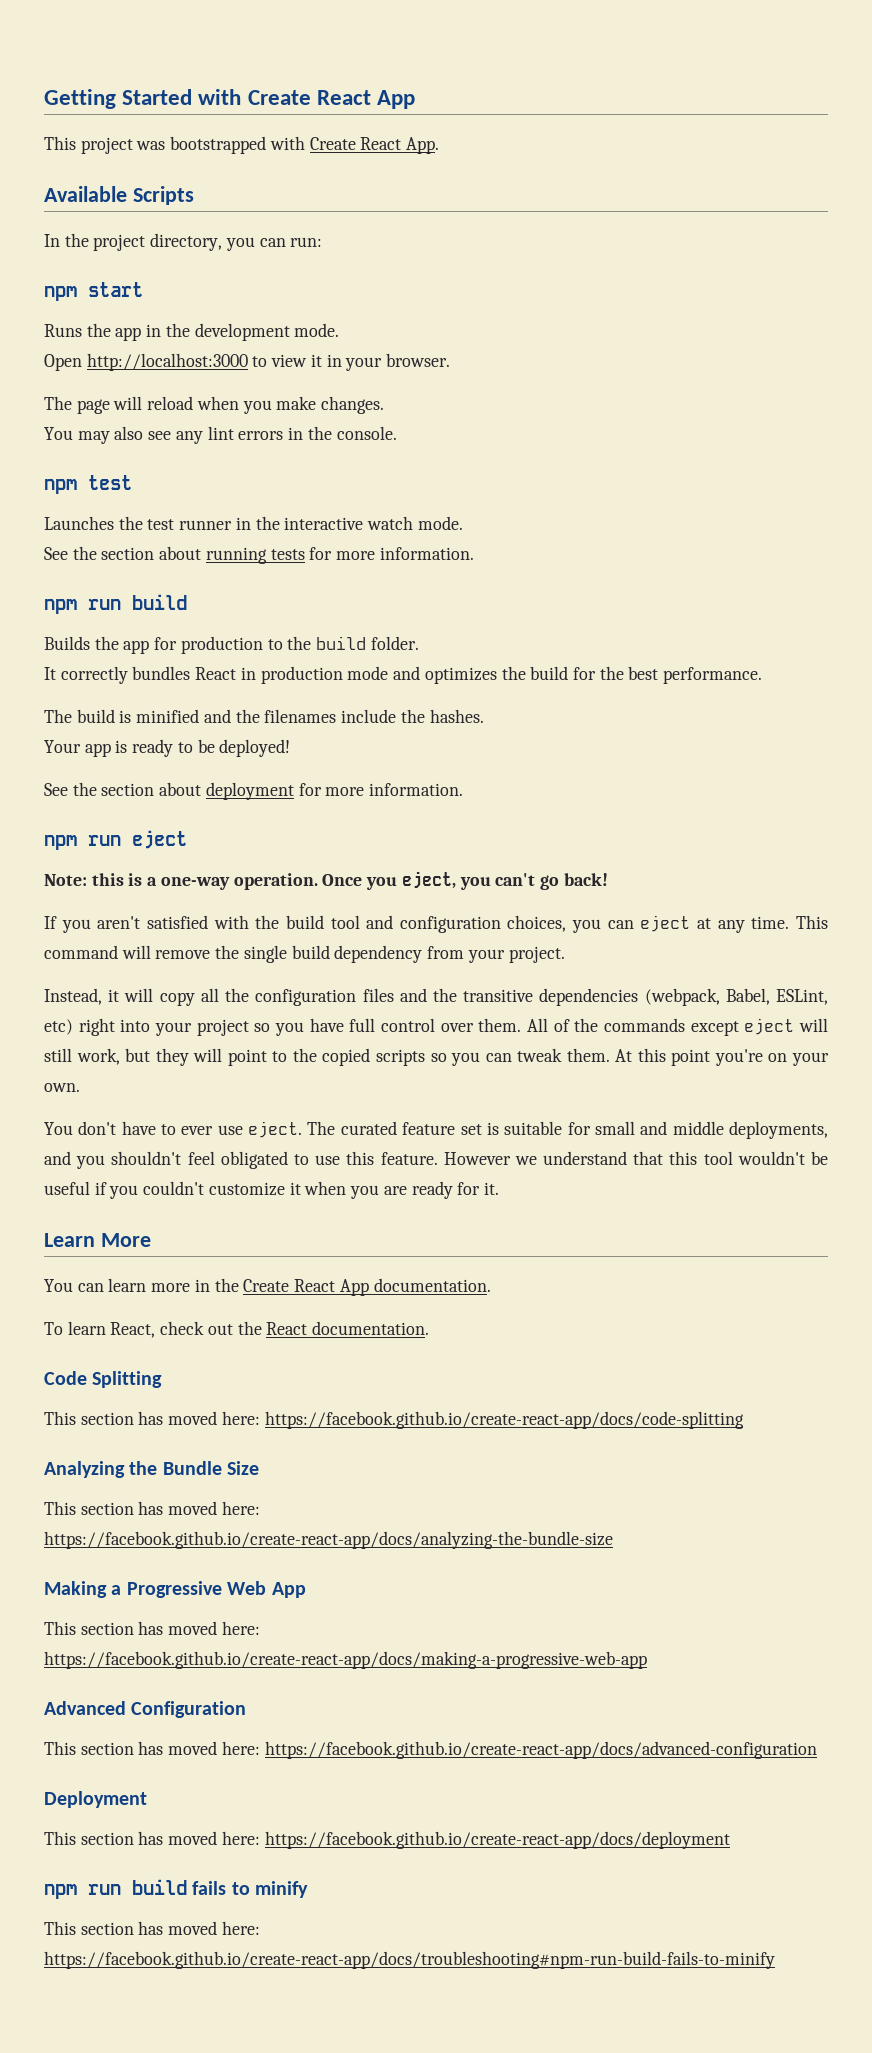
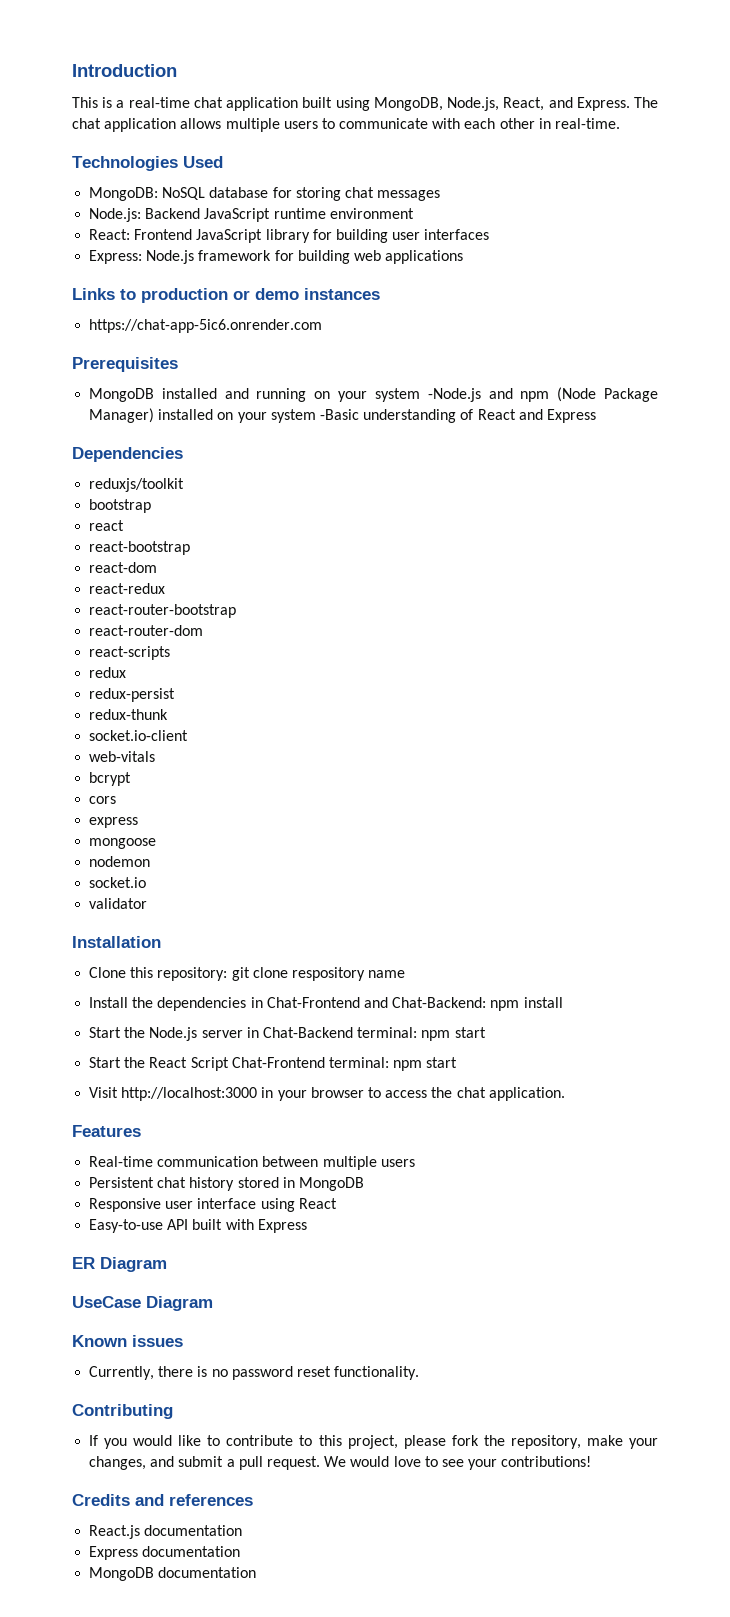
[44,89,416,109] [44,136,440,154] [44,186,194,205] [44,233,323,251] [44,282,143,301] [44,323,340,341] [44,353,451,371] [44,396,385,414] [44,426,397,444] [44,475,132,494] [44,516,463,530] [44,546,474,564] [44,594,187,614] [44,636,419,654] [44,666,763,684] [44,709,484,723] [44,739,291,757] [44,782,464,800] [44,830,187,850] [44,871,608,890] [44,915,828,933] [44,945,565,963] [44,988,828,1006] [44,1018,828,1036] [44,1048,829,1066] [44,1083,80,1092] [44,1121,829,1139] [44,1151,828,1169] [44,1181,499,1199] [44,1233,151,1247] [44,1278,491,1296] [44,1321,430,1338] [44,1371,163,1388] [44,1411,744,1429] [44,1461,260,1478] [44,1501,260,1515] [44,1531,613,1549] [44,1581,306,1598] [44,1621,260,1635] [44,1651,647,1669] [44,1701,247,1718] [44,1741,817,1759] [44,1791,147,1808] [44,1831,730,1849] [44,1879,309,1899] [44,1921,260,1935] [44,1951,775,1969] Getting Started with Create React App // This project was bootstrapped with Create React App. // Available Scripts // In the project directory, you can run: // npm start // Runs the app in the development mode. // Open http://localhost:3000 to view it in your browser. // The page will reload when you make changes. // You may also see any lint errors in the console. // npm test // Launches the test runner in the interactive watch mode. // See the section about running tests for more information. // npm run build // Builds the app for production to the build folder. // It correctly bundles React in production mode and optimizes the build for the best performance. // The build is minified and the filenames include the hashes. // Your app is ready to be deployed! // See the section about deployment for more information. // npm run eject // Note: this is a one-way operation. Once you eject, you can't go back! // If you aren't satisfied with the build tool and configuration choices, you can eject at any time. This command will remove the single build dependency from your project. // Instead, it will copy all the configuration files and the transitive dependencies (webpack, Babel, ESLint, etc) right into your project so you have full control over them. All of the commands except eject will still work, but they will point to the copied scripts so you can tweak them. At this point you're on your own. // You don't have to ever use eject. The curated feature set is suitable for small and middle deployments, and you shouldn't feel obligated to use this feature. However we understand that this tool wouldn't be useful if you couldn't customize it when you are ready for it. // Learn More // You can learn more in the Create React App documentation. // To learn React, check out the React documentation. // Code Splitting // This section has moved here: https://facebook.github.io/create-react-app/docs/code-splitting // Analyzing the Bundle Size // This section has moved here: https://facebook.github.io/create-react-app/docs/analyzing-the-bundle-size // Making a Progressive Web App // This section has moved here: https://facebook.github.io/create-react-app/docs/making-a-progressive-web-app // Advanced Configuration // This section has moved here: https://facebook.github.io/create-react-app/docs/advanced-configuration // Deployment // This section has moved here: https://facebook.github.io/create-react-app/docs/deployment // npm run build fails to minify // This section has moved here: https://facebook.github.io/create-react-app/docs/troubleshooting#npm-run-build-fails-to-minify -> [72,64,177,77] [72,97,658,111] [72,118,621,132] [72,156,223,171] [89,187,441,201] [89,208,414,222] [89,229,490,243] [89,250,464,264] [72,288,380,303] [89,319,323,333] [72,357,178,372] [89,387,658,402] [89,408,596,423] [72,447,183,462] [89,478,185,492] [89,499,152,513] [89,520,125,531] [89,541,191,555] [89,562,158,573] [89,583,166,594] [89,604,237,618] [89,625,204,636] [89,646,171,660] [89,667,127,678] [89,688,176,702] [89,709,169,720] [89,730,189,741] [89,751,156,762] [89,772,132,786] [89,796,117,804] [89,817,139,828] [89,838,157,849] [89,856,151,867] [89,877,147,888] [89,898,148,909] [72,936,161,948] [89,967,406,981] [89,997,563,1011] [89,1027,486,1041] [89,1057,458,1071] [89,1087,565,1101] [72,1125,141,1137] [89,1156,415,1170] [89,1177,364,1191] [89,1198,337,1212] [89,1219,307,1233] [72,1257,167,1272] [72,1296,213,1311] [72,1335,183,1347] [89,1366,420,1380] [72,1404,173,1419] [89,1435,658,1449] [89,1456,592,1470] [72,1494,253,1506] [89,1525,243,1539] [89,1546,241,1560] [89,1567,257,1581] Introduction // This is a real-time chat application built using MongoDB, Node.js, React, and Express. The chat application allows multiple users to communicate with each other in real-time. // Technologies Used // MongoDB: NoSQL database for storing chat messages // Node.js: Backend JavaScript runtime environment // React: Frontend JavaScript library for building user interfaces // Express: Node.js framework for building web applications // Links to production or demo instances // https://chat-app-5ic6.onrender.com // Prerequisites // MongoDB installed and running on your system -Node.js and npm (Node Package Manager) installed on your system -Basic understanding of React and Express // Dependencies // reduxjs/toolkit // bootstrap // react // react-bootstrap // react-dom // react-redux // react-router-bootstrap // react-router-dom // react-scripts // redux // redux-persist // redux-thunk // socket.io-client // web-vitals // bcrypt // cors // express // mongoose // nodemon // socket.io // validator // Installation // Clone this repository: git clone respository name // Install the dependencies in Chat-Frontend and Chat-Backend: npm install // Start the Node.js server in Chat-Backend terminal: npm start // Start the React Script Chat-Frontend terminal: npm start // Visit http://localhost:3000 in your browser to access the chat application. // Features // Real-time communication between multiple users // Persistent chat history stored in MongoDB // Responsive user interface using React // Easy-to-use API built with Express // ER Diagram // UseCase Diagram // Known issues // Currently, there is no password reset functionality. // Contributing // If you would like to contribute to this project, please fork the repository, make your changes, and submit a pull request. We would love to see your contributions! // Credits and references // React.js documentation // Express documentation // MongoDB documentation

